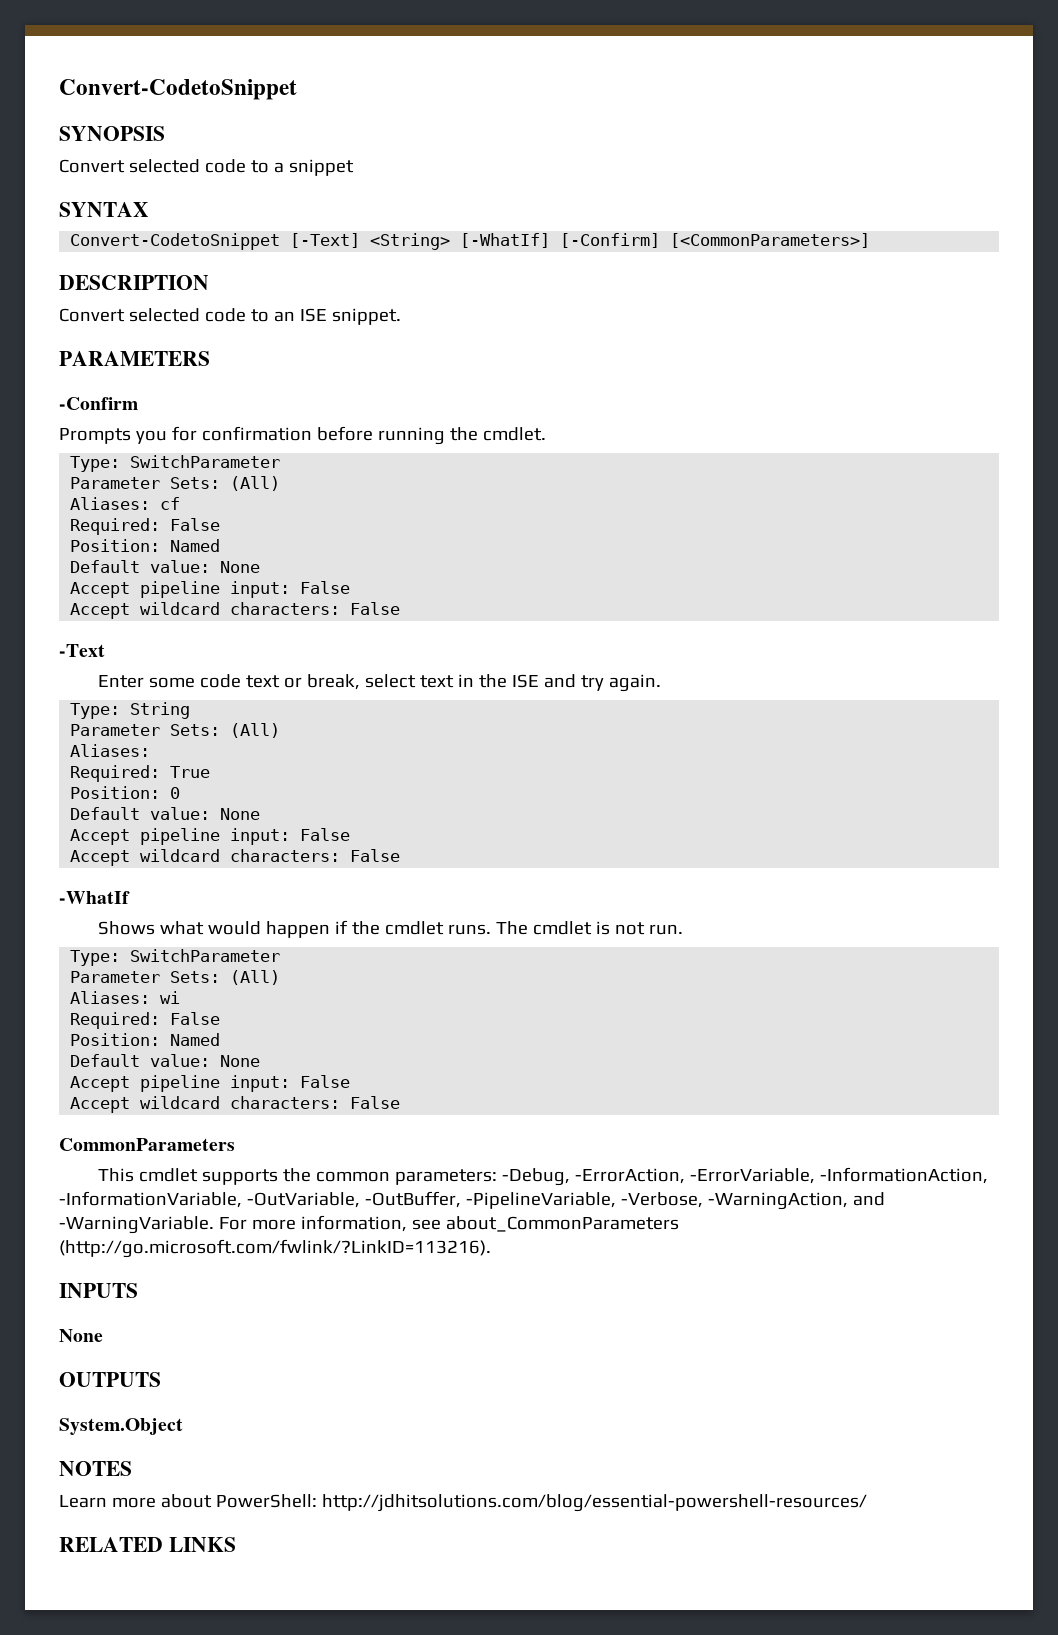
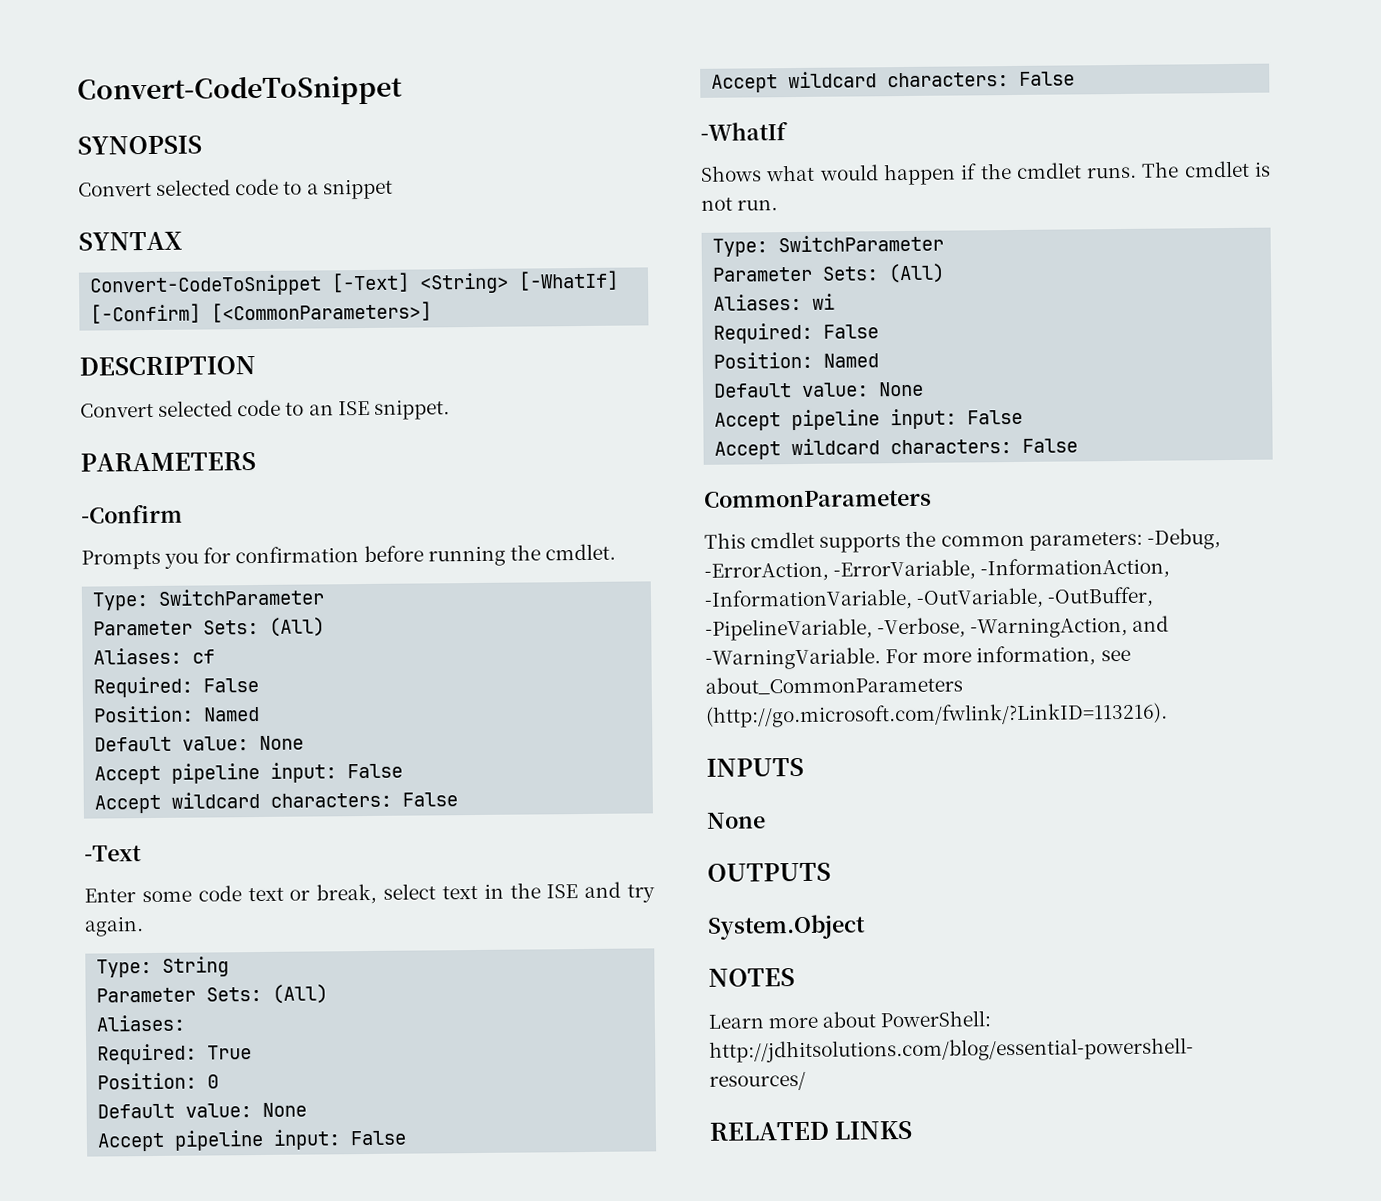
[59,79,297,100] Convert-CodetoSnippet -> [77,74,403,107] Convert-CodeToSnippet
[70,233,281,250] Convert-CodetoSnippet -> [89,274,323,297] Convert-CodeToSnippet

